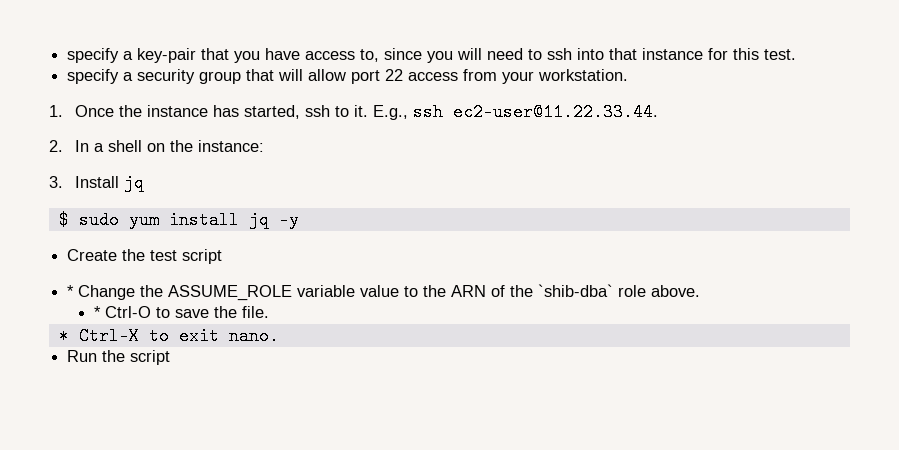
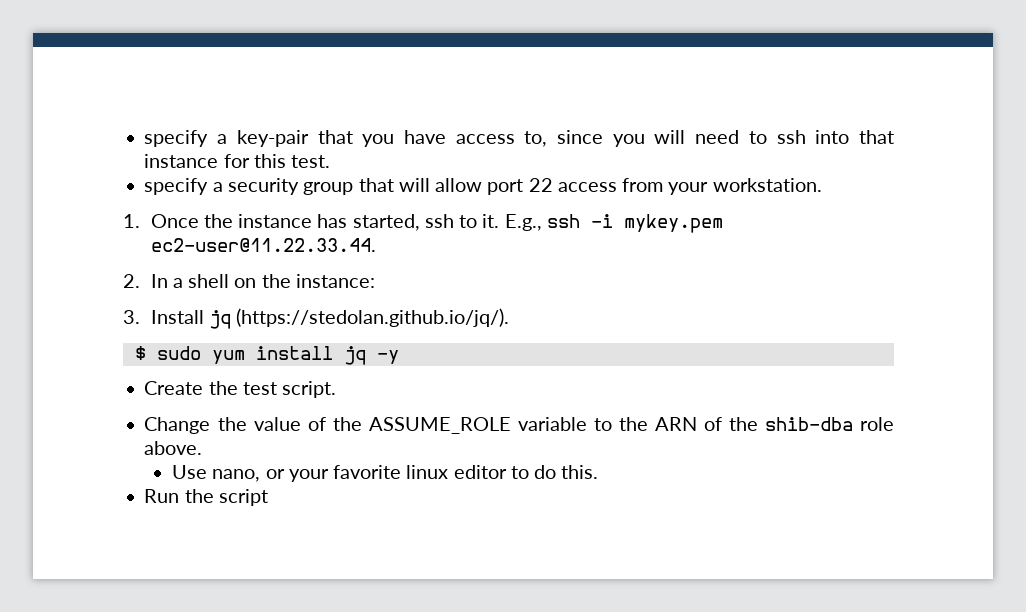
(444, 112) none -> [590,214,723,233] -i mykey.pem
(145, 183) none -> [236,308,510,327] (https://stedolan.github.io/jq/).
[182,249,223,264] [67,285,136,300] script // * Change -> [282,381,337,398] [144,417,326,434] script. // Change the value of
[360,285,400,297] value -> (587, 424) none
[538,284,614,297] `shib-dba` -> [764,417,853,431] shib-dba
[93,306,269,318] [58,327,279,345] * Ctrl-O to save the file. // * Ctrl-X to exit nano. -> [171,465,599,482] Use nano, or your favorite linux editor to do this.

